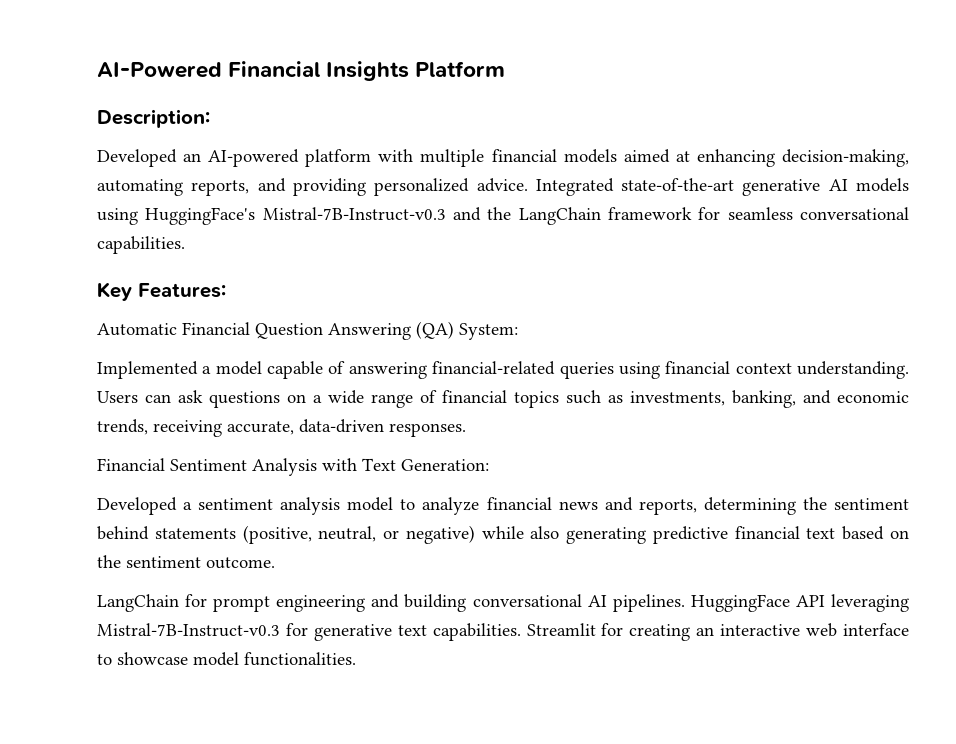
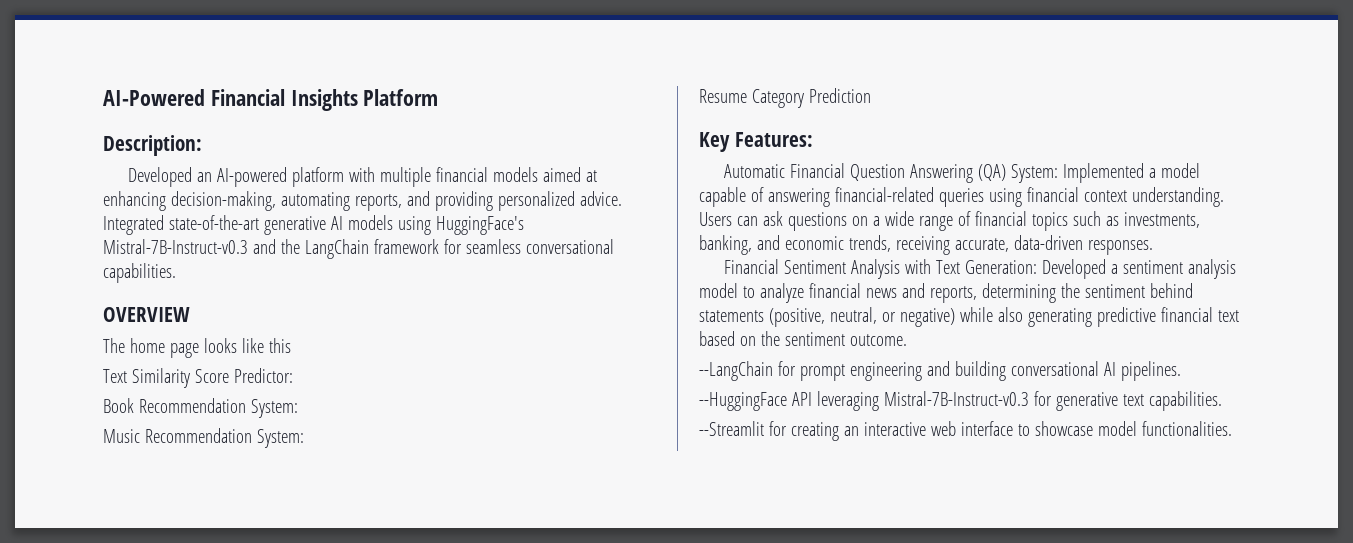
(185, 245) none -> [103,307,190,322] [103,338,291,358] [103,368,293,388] [103,398,298,418] [103,428,304,448] [699,88,871,108] // OVERVIEW // The home page looks like this // Text Similarity Score Predictor: // Book Recommendation System: // Music Recommendation System: // Resume Category Prediction
(518, 331) // -> (1058, 173) none
(489, 465) // -> (1037, 267) none
[97,594,179,612] LangChain -> [699,361,773,381] --LangChain
[690,594,790,612] HuggingFace -> [699,392,787,411] // --HuggingFace
[526,623,596,636] Streamlit -> [699,421,764,436] // --Streamlit

